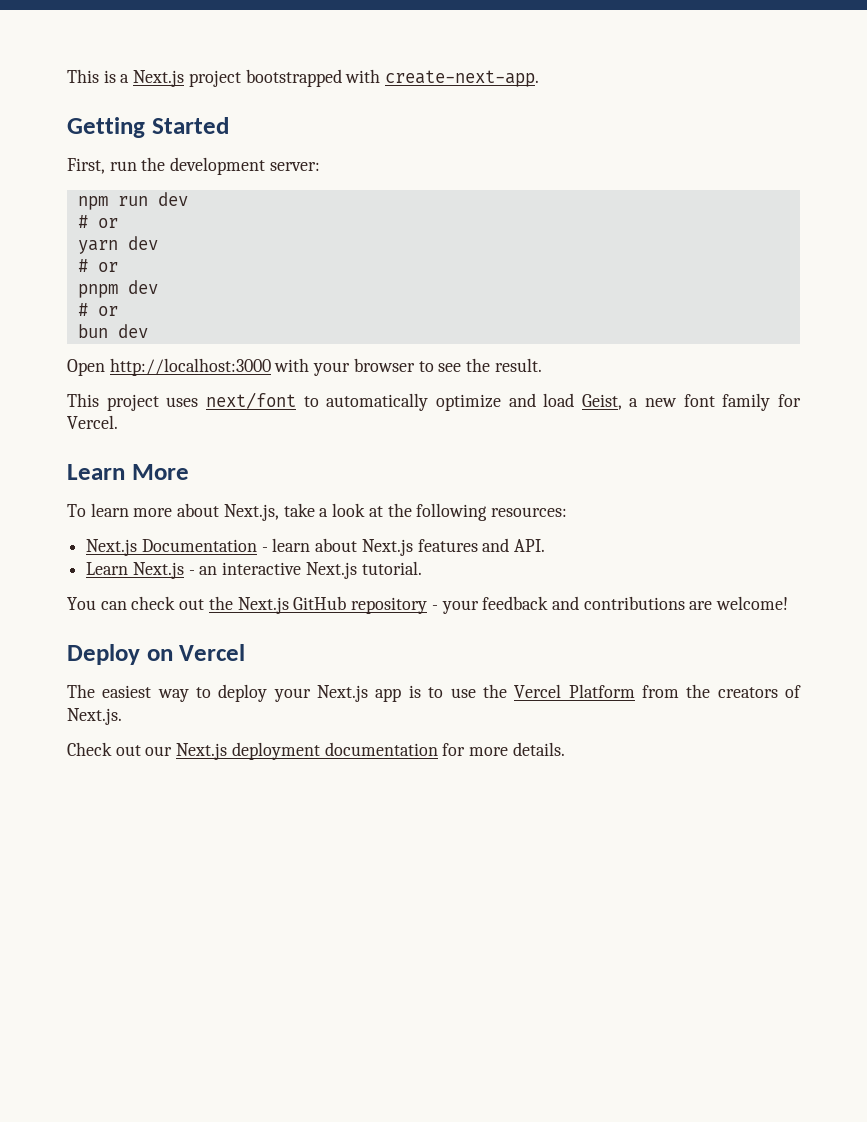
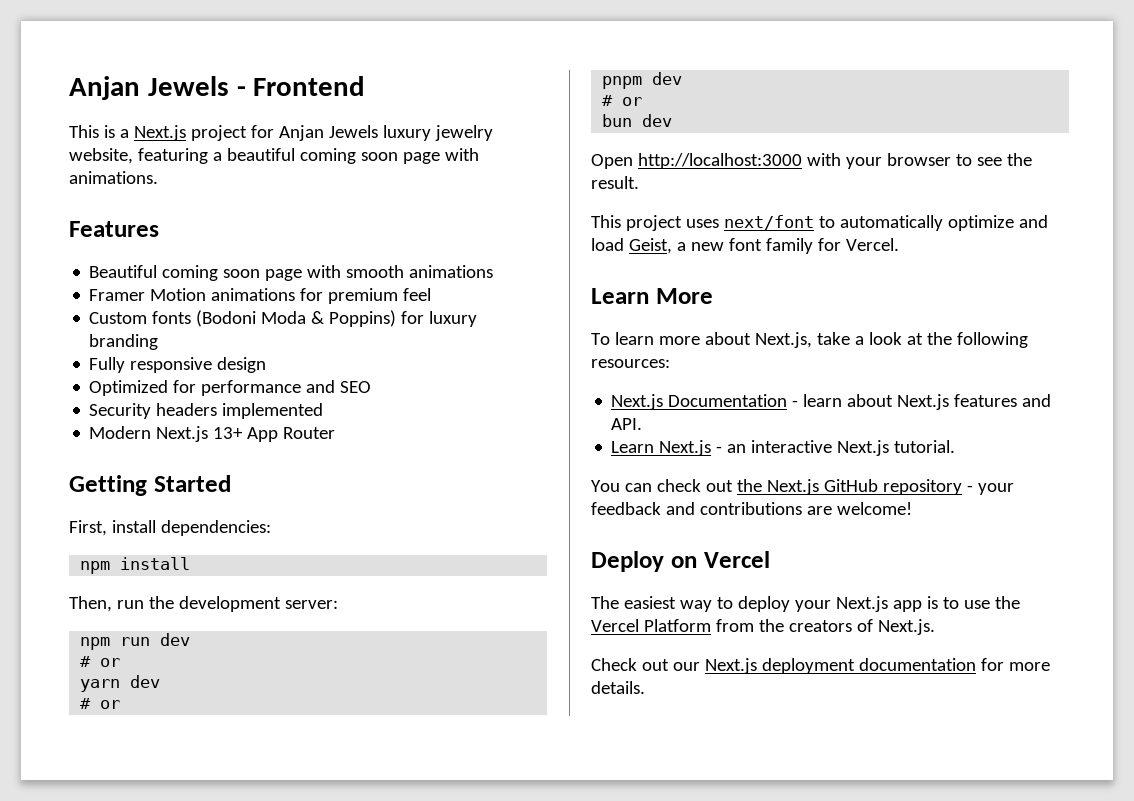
(67, 76) none -> [69,76,366,100] Anjan Jewels - Frontend //
[245,69,540,87] [67,117,229,138] [67,158,105,174] bootstrapped with create-next-app. // Getting Started // First, -> [250,125,493,141] [69,148,479,164] [69,171,158,184] [69,221,159,237] [89,265,494,281] [89,288,432,304] [89,310,478,327] [89,334,159,350] [89,357,267,373] [89,380,372,396] [89,403,324,419] [89,426,336,442] [69,475,231,496] [69,520,271,536] [80,557,191,574] [69,596,112,612] for Anjan Jewels luxury jewelry website, featuring a beautiful coming soon page with animations. // Features // Beautiful coming soon page with smooth animations // Framer Motion animations for premium feel // Custom fonts (Bodoni Moda & Poppins) for luxury branding // Fully responsive design // Optimized for performance and SEO // Security headers implemented // Modern Next.js 13+ App Router // Getting Started // First, install dependencies: // npm install // Then,

